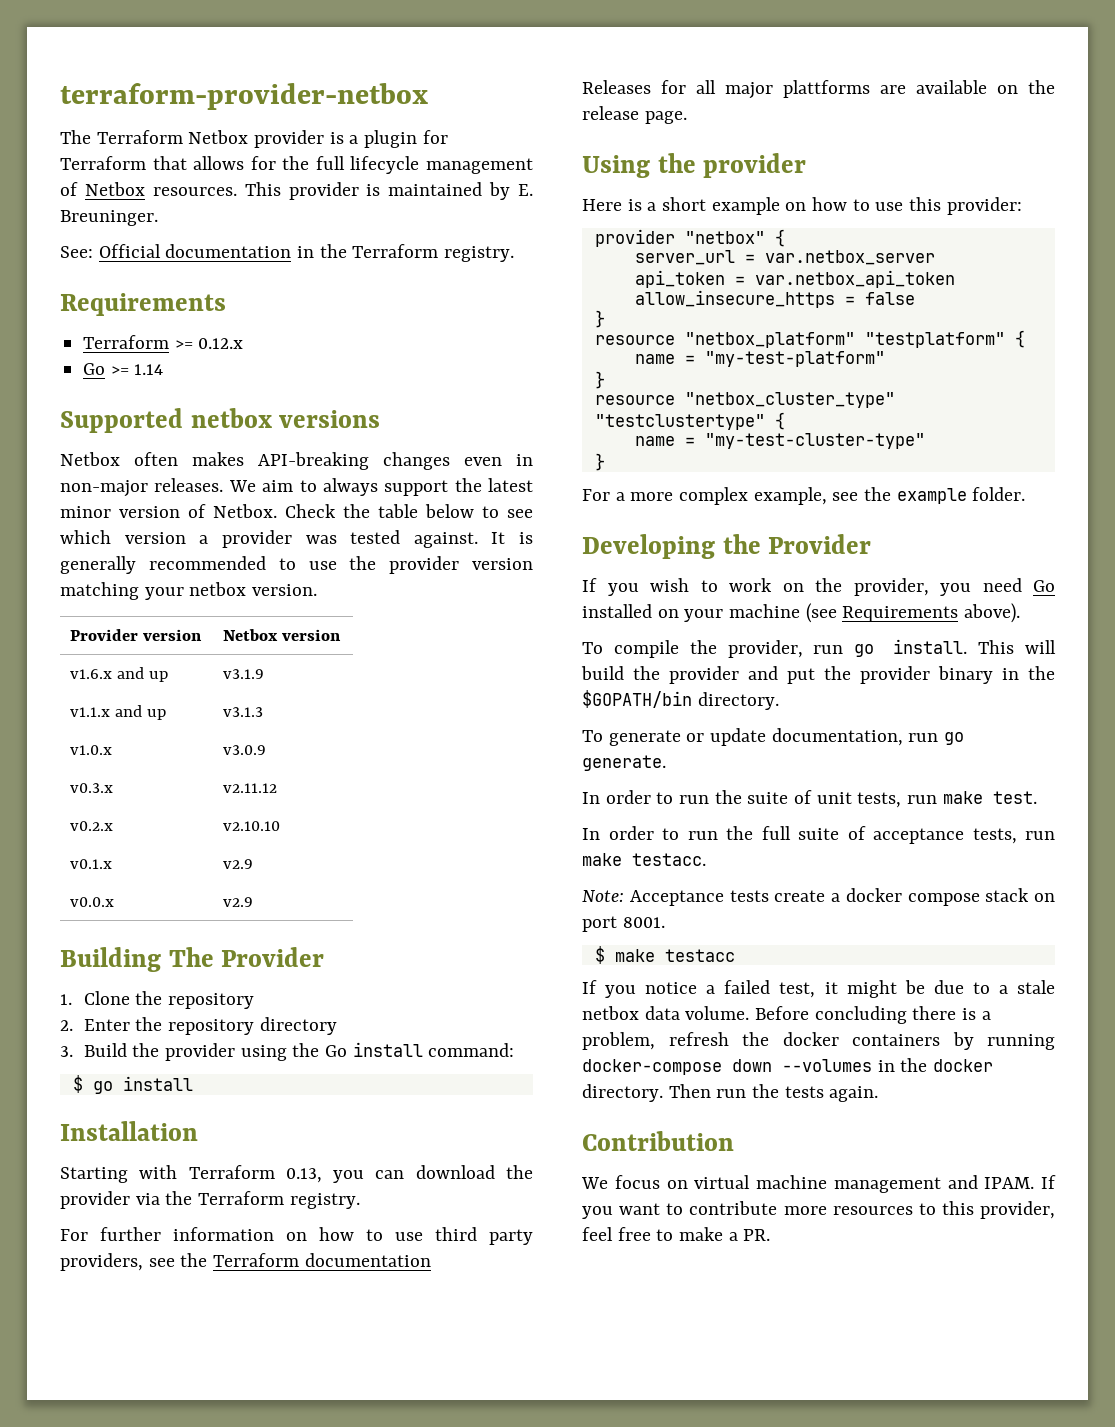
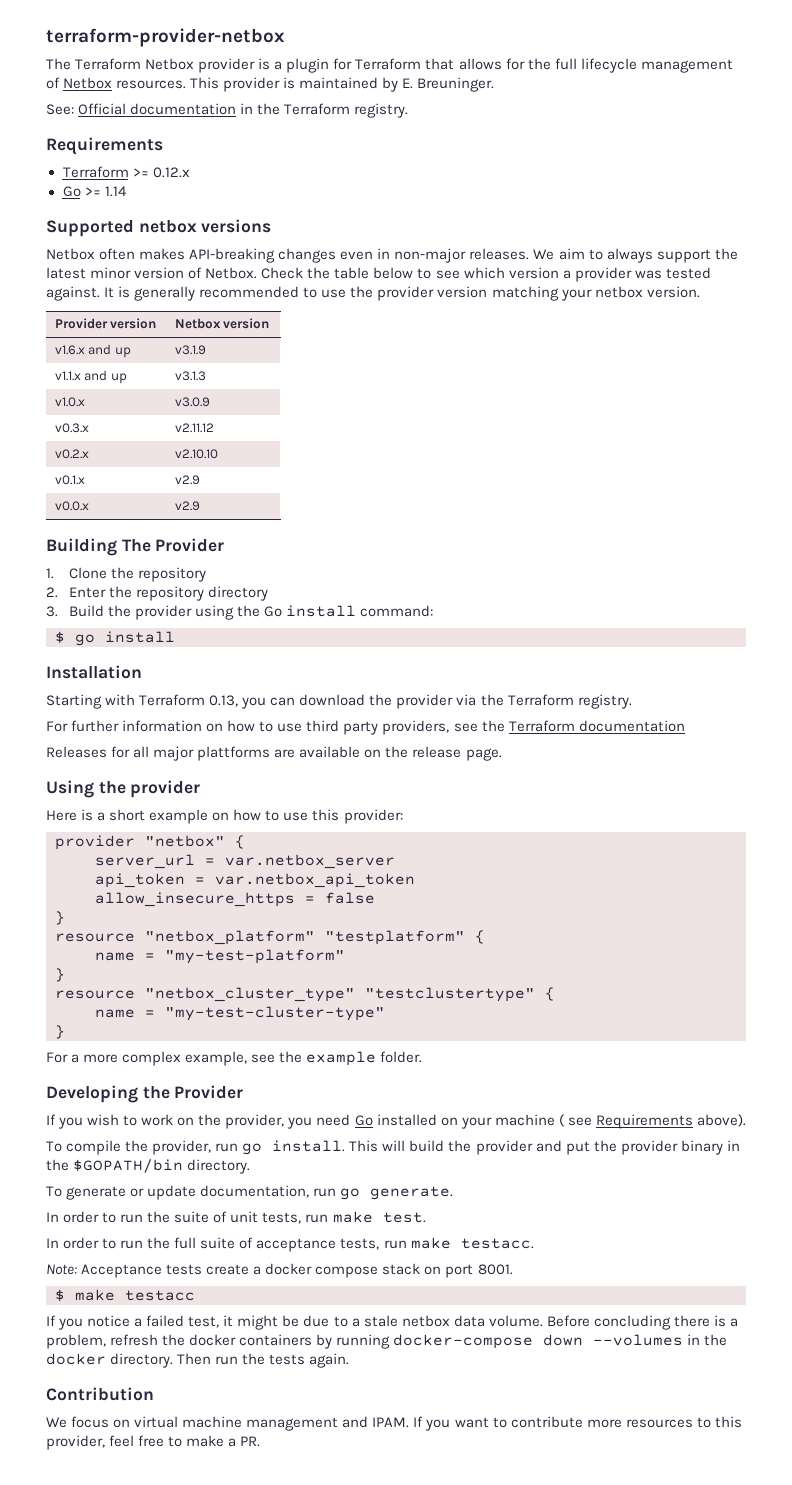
[805,603,837,623] (see -> [558,1114,592,1127] ( see

